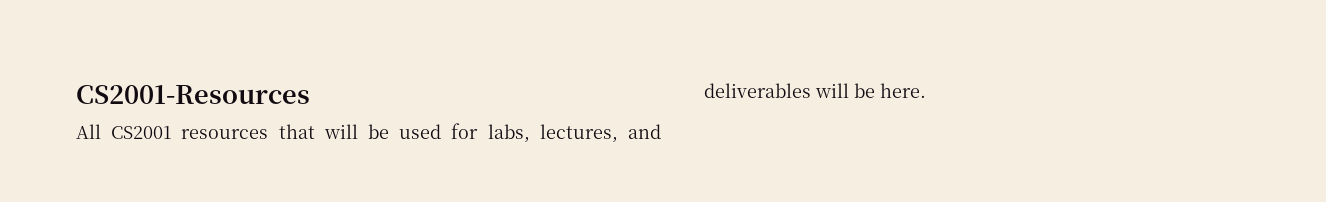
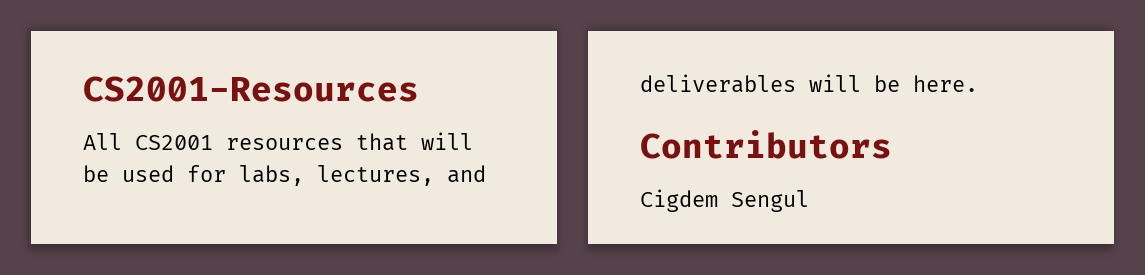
(926, 90) none -> [640,130,892,159] [640,189,809,212] // Contributors // Cigdem Sengul

